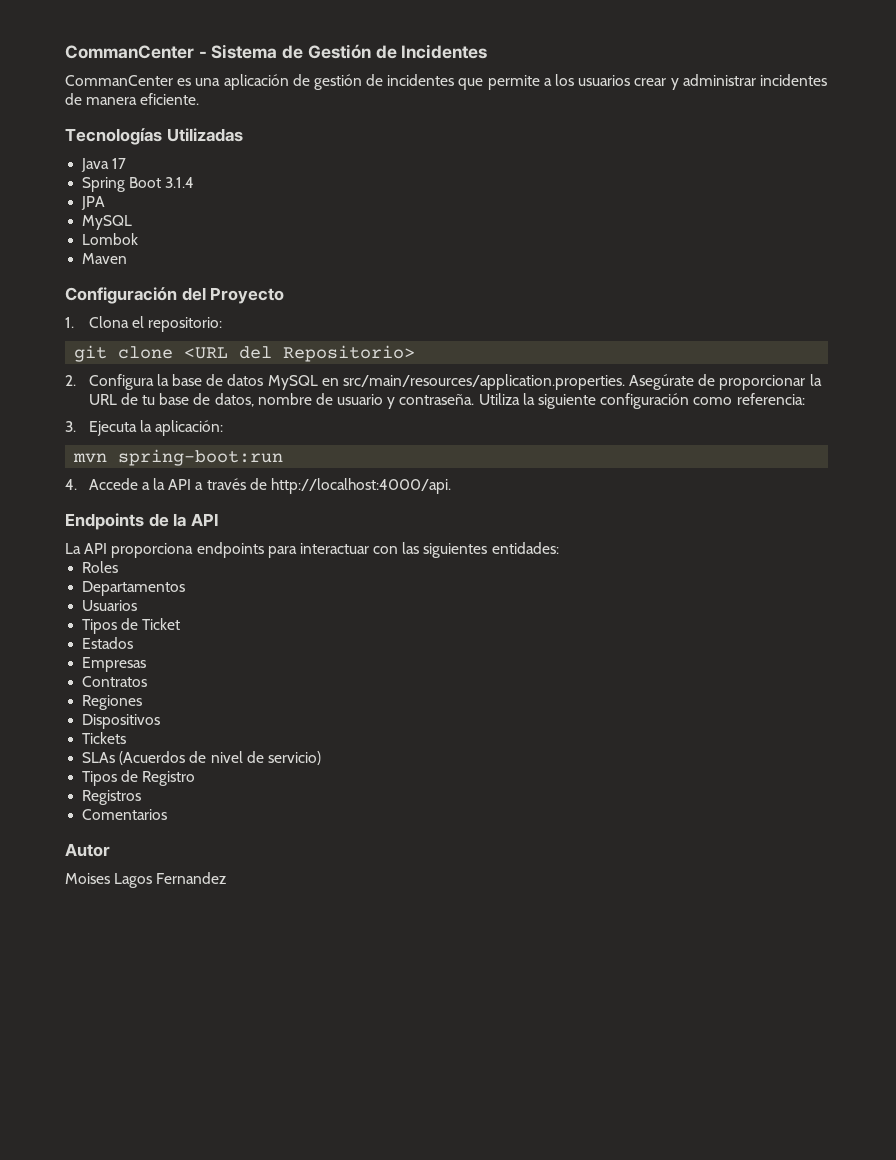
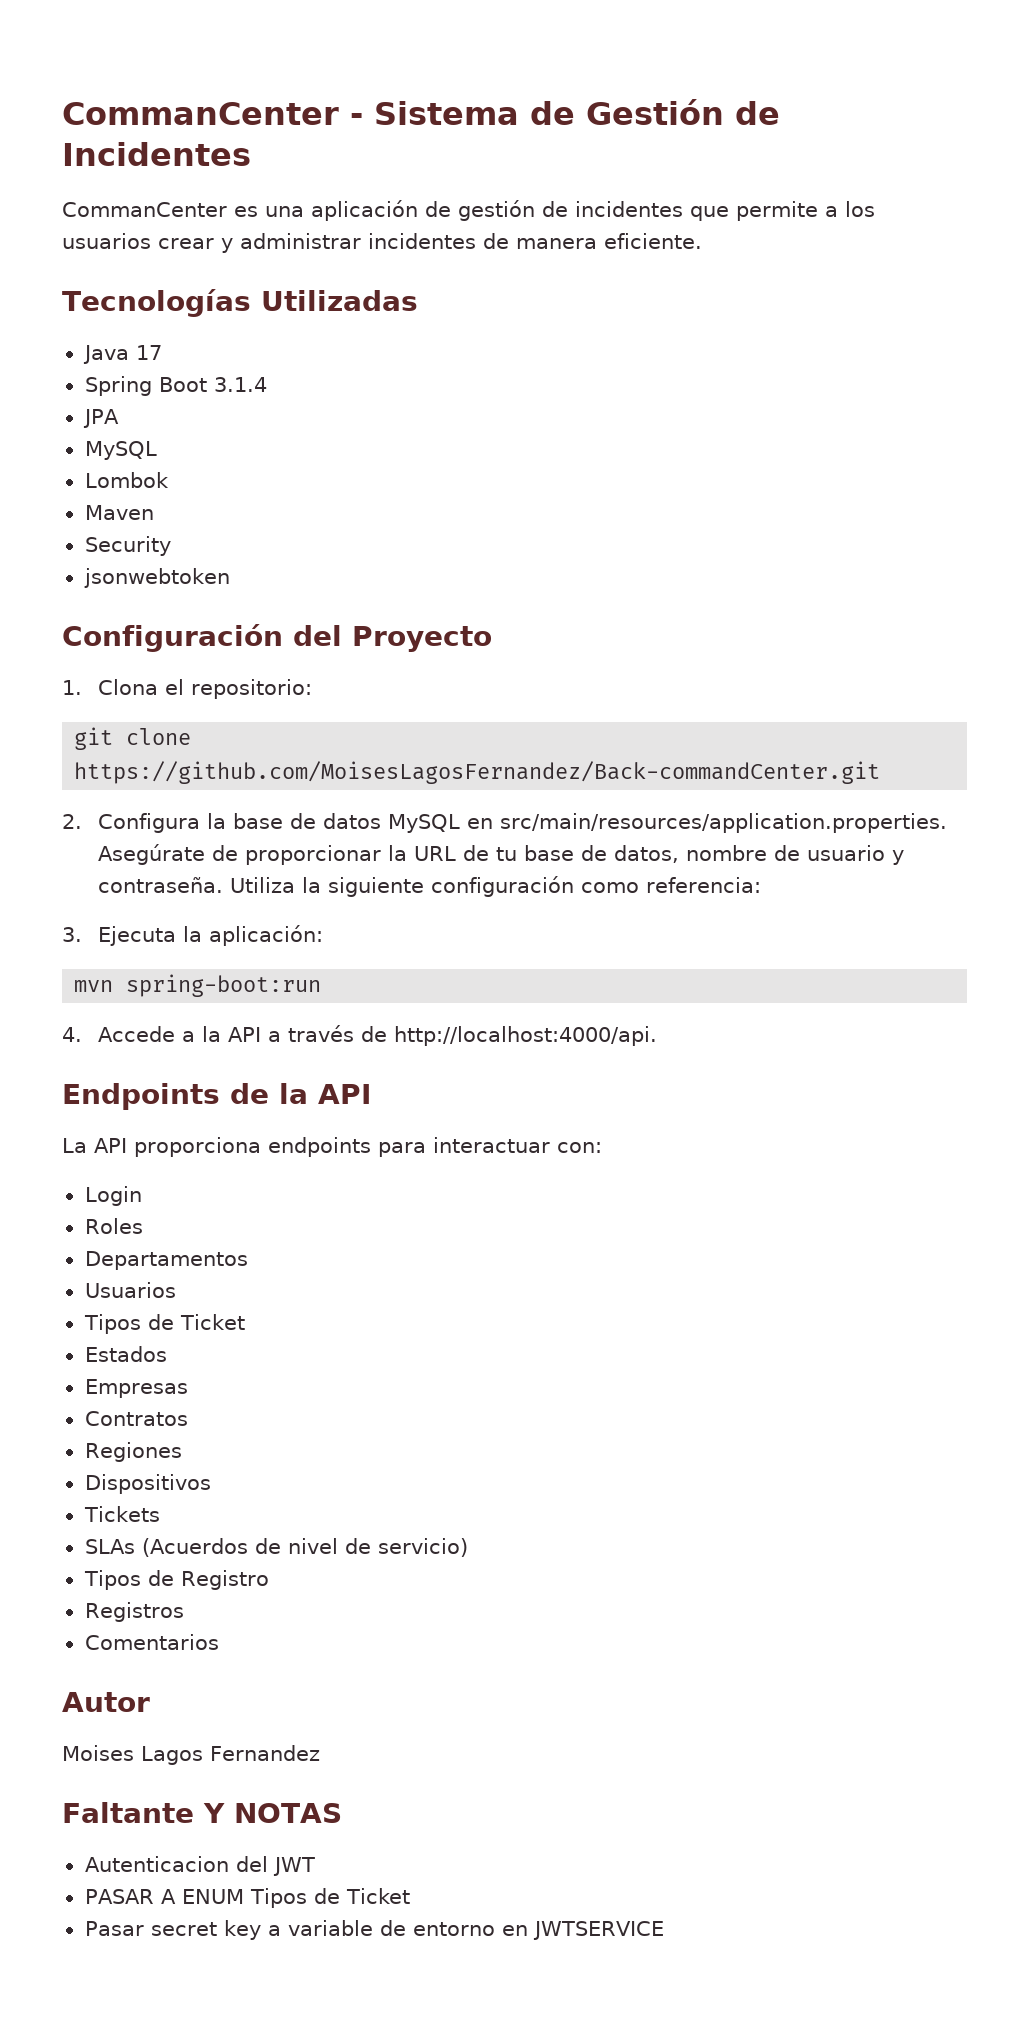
(128, 258) none -> [84,536,171,556] [83,568,230,588] // Security // jsonwebtoken
[184,345,416,362] <URL del Repositorio> -> [74,761,881,784] https://github.com/MoisesLagosFernandez/Back-commandCenter.git
[373,542,559,558] con las siguientes entidades: -> [557,1142,602,1153] [84,1186,142,1206] con: // Login
(227, 878) none -> [62,1802,342,1823] [84,1856,315,1876] [84,1888,411,1908] [84,1920,664,1940] // Faltante Y NOTAS // Autenticacion del JWT // PASAR A ENUM Tipos de Ticket // Pasar secret key a variable de entorno en JWTSERVICE

